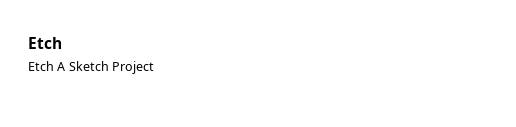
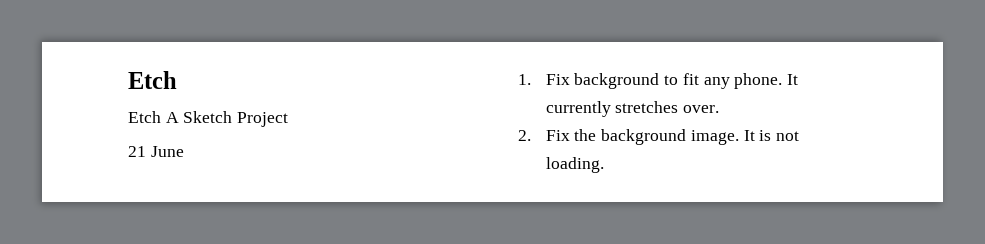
(155, 67) none -> [128,146,184,157] [518,73,799,89] [545,101,720,117] [518,129,800,145] [545,157,604,173] // 21 June // 1. Fix background to fit any phone. It currently stretches over. // 2. Fix the background image. It is not loading.

